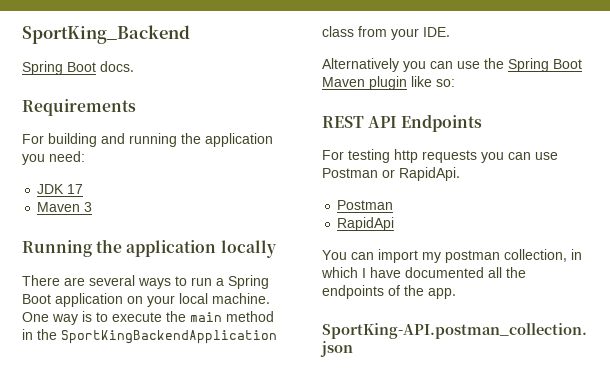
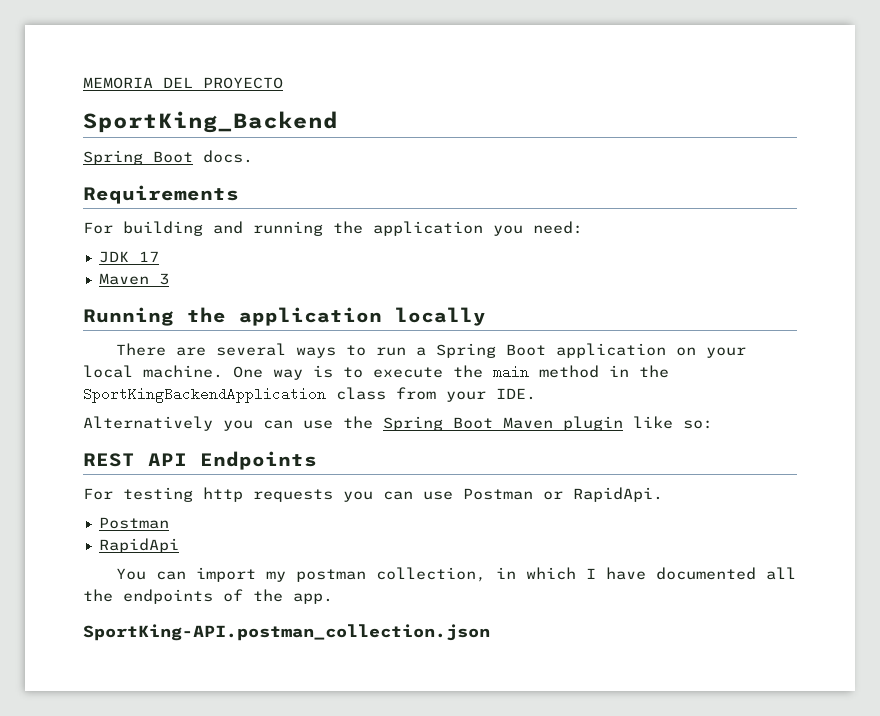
(22, 34) none -> [83,77,283,89] MEMORIA DEL PROYECTO //

